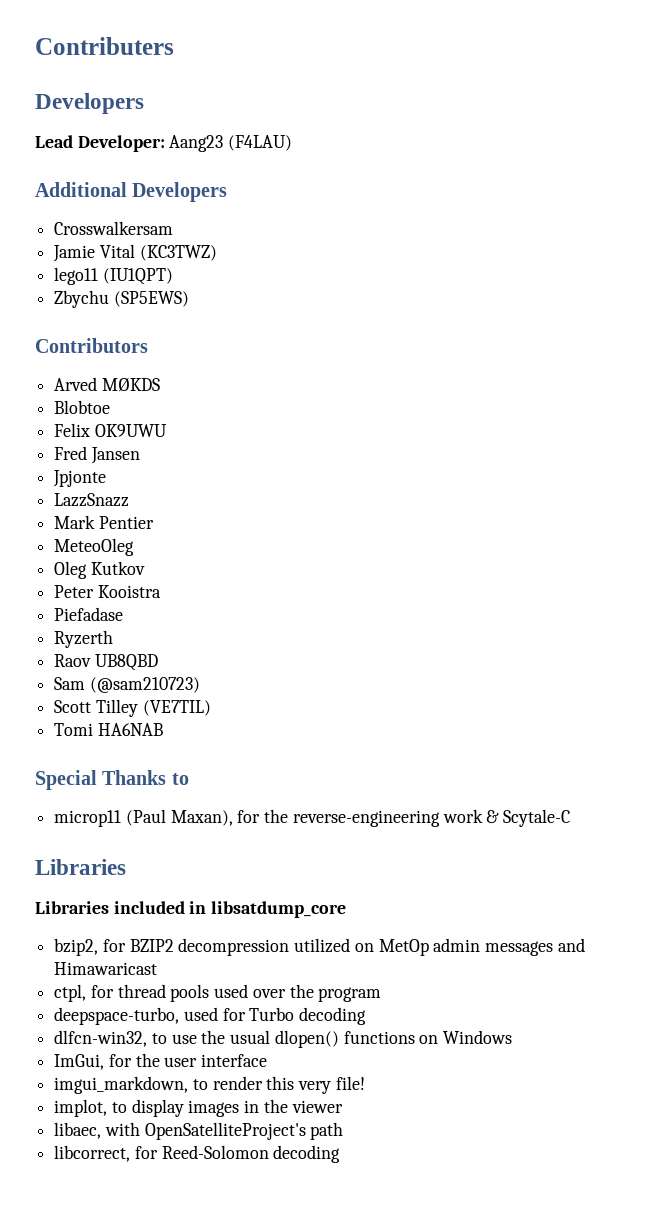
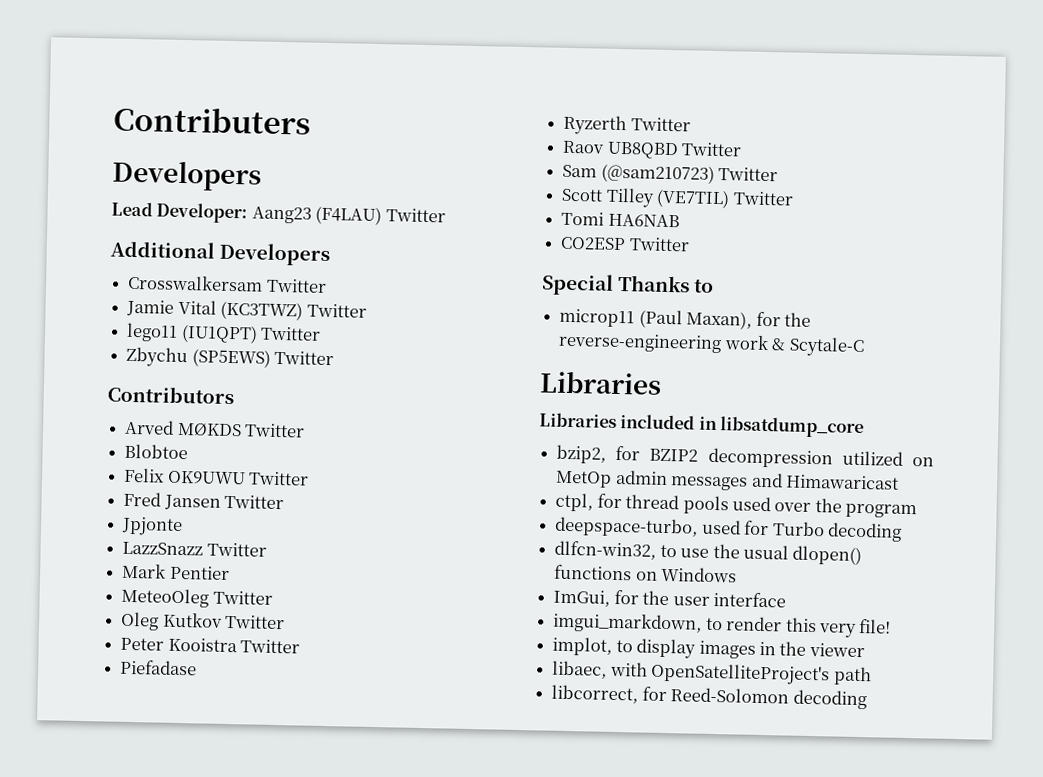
(293, 143) none -> [385,208,446,223] Twitter
(174, 228) none -> [265,278,327,293] Twitter
(217, 253) none -> [306,303,367,318] Twitter
(173, 276) none -> [260,326,322,341] Twitter
(189, 299) none -> [274,350,335,366] Twitter
(160, 384) none -> [244,423,306,438] Twitter
(167, 430) none -> [248,471,310,486] Twitter
(140, 455) none -> [224,494,285,510] Twitter
(130, 500) none -> [206,542,267,557] Twitter
(135, 547) none -> [212,590,273,605] Twitter
(145, 568) none -> [225,614,286,630] Twitter
(161, 591) none -> [240,639,301,654] Twitter
(114, 639) none -> [630,117,691,132] Twitter
(158, 662) none -> [681,142,743,157] Twitter
(200, 685) none -> [718,167,779,182] Twitter
(211, 708) none -> [732,191,794,206] Twitter
(163, 729) none -> [560,236,690,252] // CO2ESP Twitter

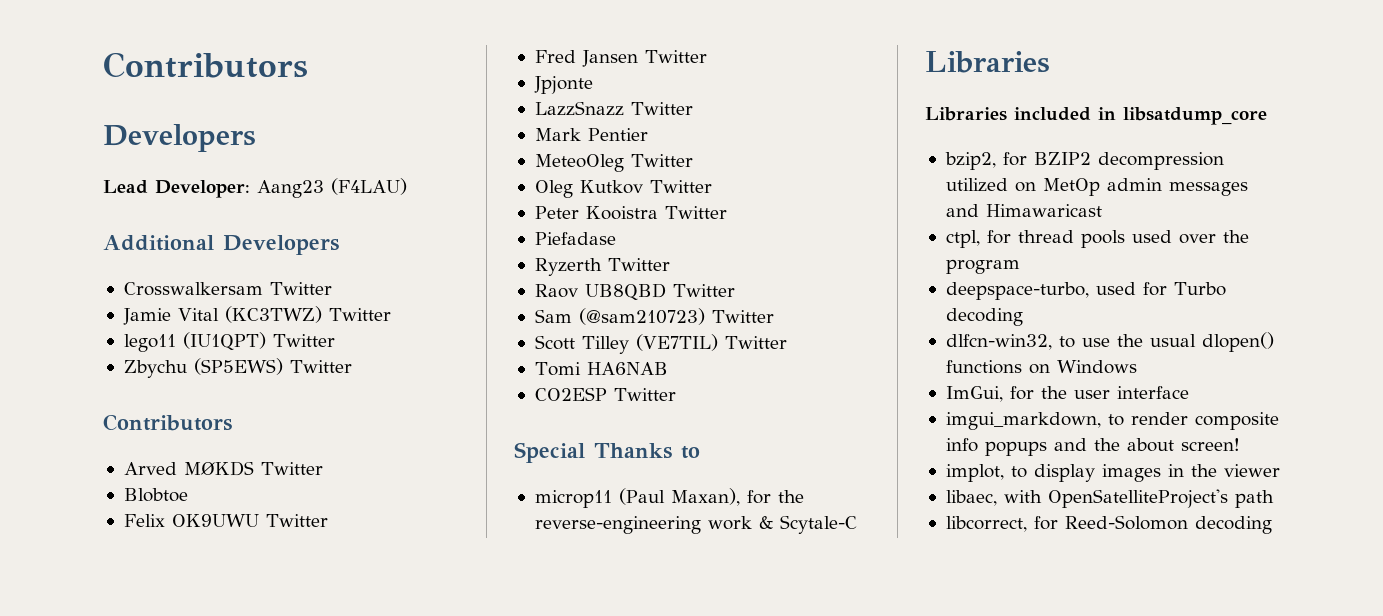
[113,106,311,135] Contributers -> [103,52,308,78] Contributors
[385,208,446,223] Twitter -> (407, 186) none
[785,617,892,638] this very file! -> [1194,412,1279,430] [945,438,1240,456] composite info popups and the about screen!

